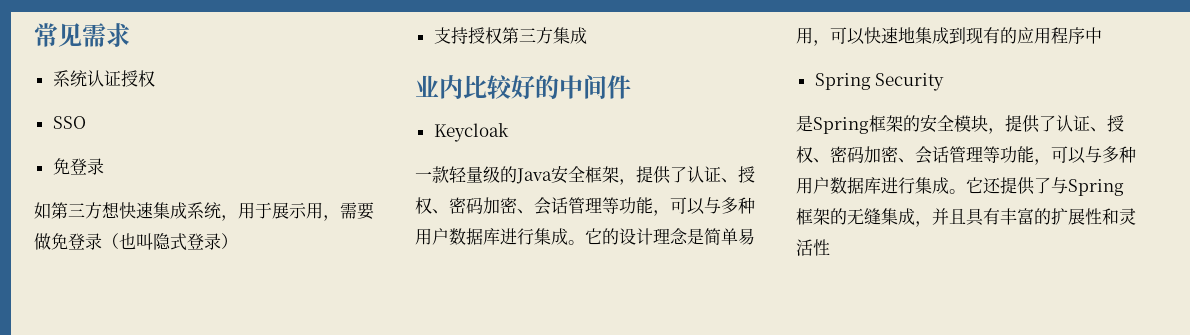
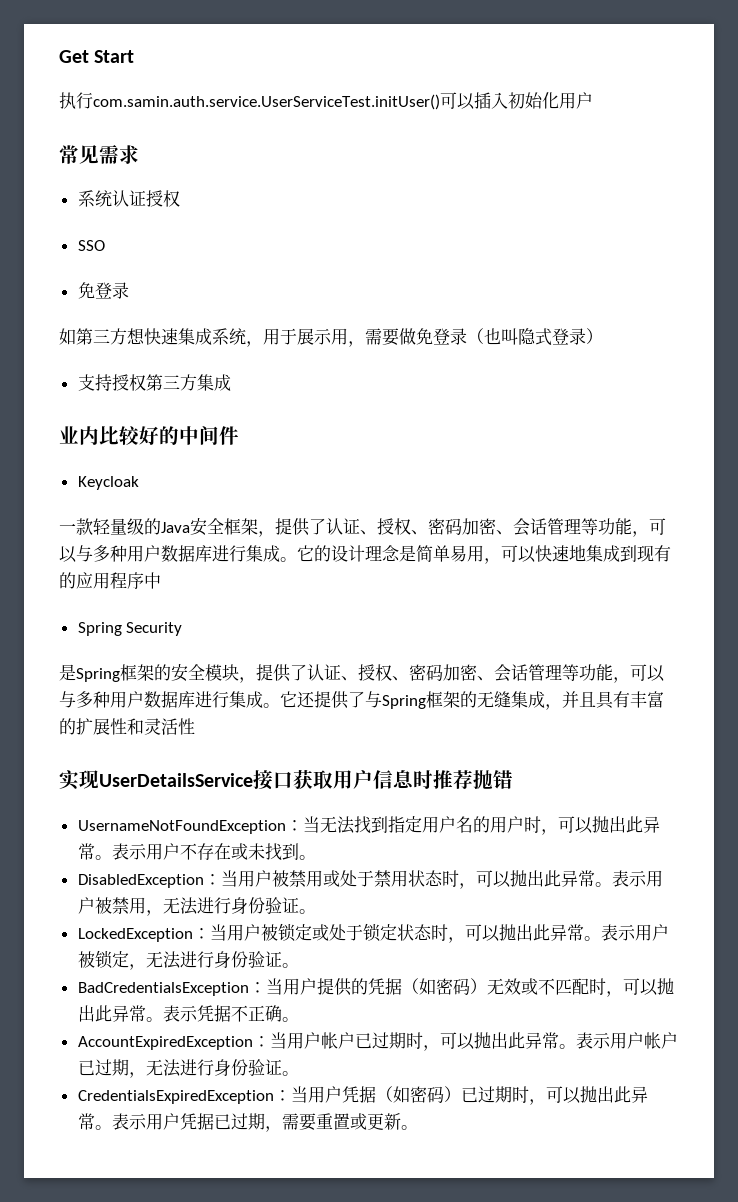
(34, 35) none -> [59,50,135,63] [59,92,593,110] Get Start // 执行com.samin.auth.service.UserServiceTest.initUser()可以插入初始化用户 //
(830, 247) none -> [59,770,513,790] [77,816,660,835] [77,843,316,861] [77,870,663,889] [77,897,316,916] [77,923,669,943] [77,950,299,970] [77,978,674,997] [77,1005,299,1022] [77,1032,678,1051] [77,1059,299,1078] [77,1086,648,1105] [77,1113,418,1132] // 实现UserDetailsService接口获取用户信息时推荐抛错 // UsernameNotFoundException：当无法找到指定用户名的用户时，可以抛出此异常。表示用户不存在或未找到。 // DisabledException：当用户被禁用或处于禁用状态时，可以抛出此异常。表示用户被禁用，无法进行身份验证。 // LockedException：当用户被锁定或处于锁定状态时，可以抛出此异常。表示用户被锁定，无法进行身份验证。 // BadCredentialsException：当用户提供的凭据（如密码）无效或不匹配时，可以抛出此异常。表示凭据不正确。 // AccountExpiredException：当用户帐户已过期时，可以抛出此异常。表示用户帐户已过期，无法进行身份验证。 // CredentialsExpiredException：当用户凭据（如密码）已过期时，可以抛出此异常。表示用户凭据已过期，需要重置或更新。

